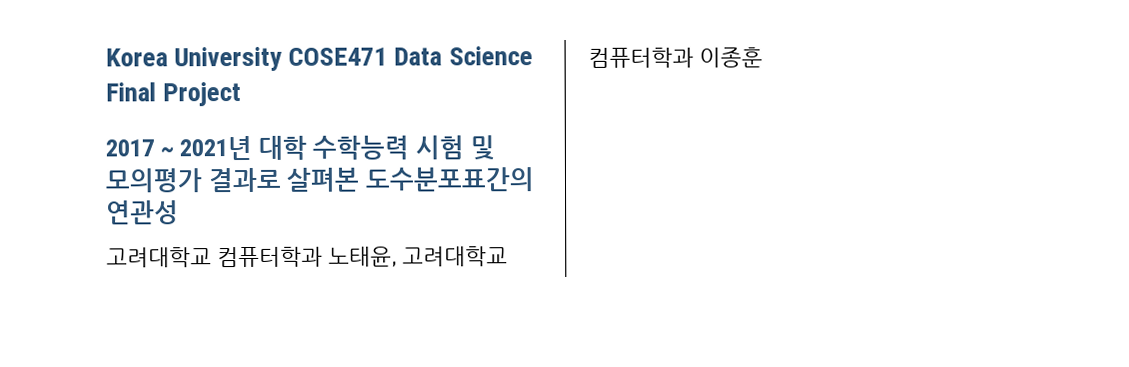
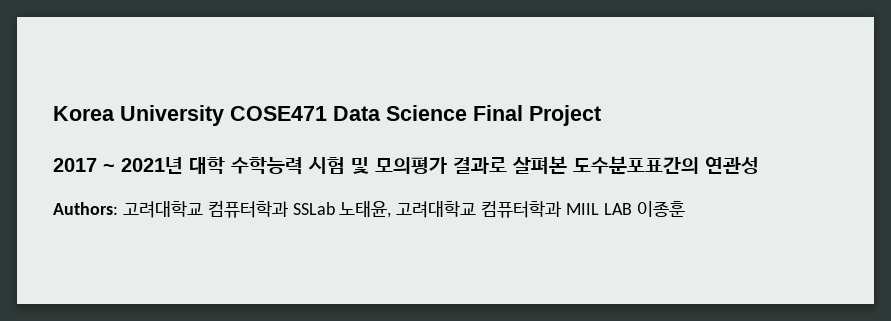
[106,246,323,268] 고려대학교 컴퓨터학과 -> [53,200,335,218] Authors: 고려대학교 컴퓨터학과 SSLab
(694, 57) none -> [566,203,632,215] MIIL LAB

